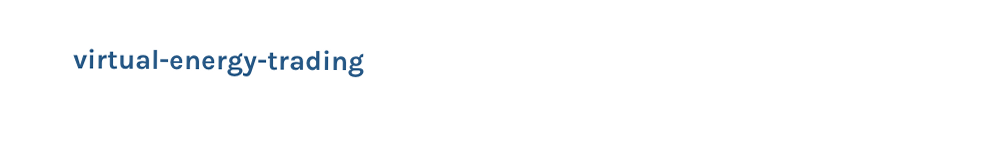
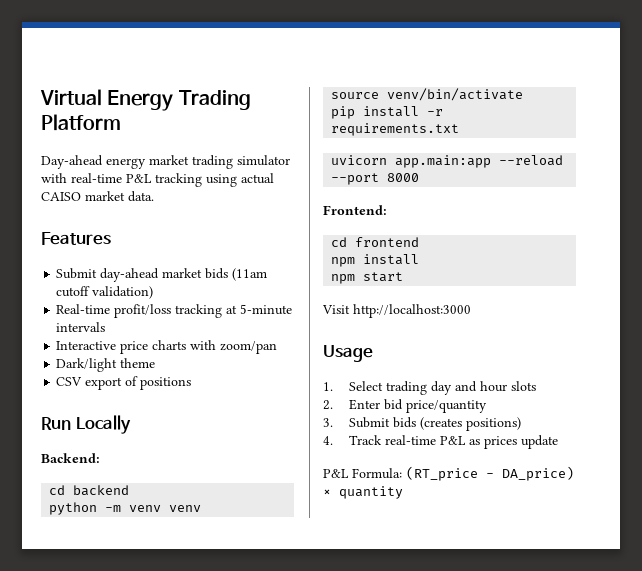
[72,48,365,78] virtual-energy-trading -> [40,89,251,111] [41,114,121,131] [41,155,290,169] [41,173,274,187] [41,191,154,202] [41,232,111,245] [56,268,268,282] [56,286,154,299] [56,304,293,318] [56,322,106,332] [56,340,278,354] [56,358,156,372] [56,376,192,390] [41,415,131,434] [41,453,100,463] [49,485,130,496] [49,502,202,515] [331,88,524,101] [331,106,444,119] [331,123,460,136] [331,155,564,168] [331,173,420,185] [323,205,387,215] [331,237,420,247] [331,254,420,267] [331,272,404,284] [322,304,471,318] [323,345,373,362] [323,381,537,395] [323,399,488,413] [323,417,522,431] [323,435,559,449] [323,466,574,481] [323,486,403,499] Virtual Energy Trading Platform // Day-ahead energy market trading simulator with real-time P&L tracking using actual CAISO market data. // Features // Submit day-ahead market bids (11am cutoff validation) // Real-time profit/loss tracking at 5-minute intervals // Interactive price charts with zoom/pan // Dark/light theme // CSV export of positions // Run Locally // Backend: // cd backend // python -m venv venv // source venv/bin/activate // pip install -r requirements.txt // uvicorn app.main:app --reload --port 8000 // Frontend: // cd frontend // npm install // npm start // Visit http://localhost:3000 // Usage // 1. Select trading day and hour slots // 2. Enter bid price/quantity // 3. Submit bids (creates positions) // 4. Track real-time P&L as prices update // P&L Formula: (RT_price - DA_price) × quantity

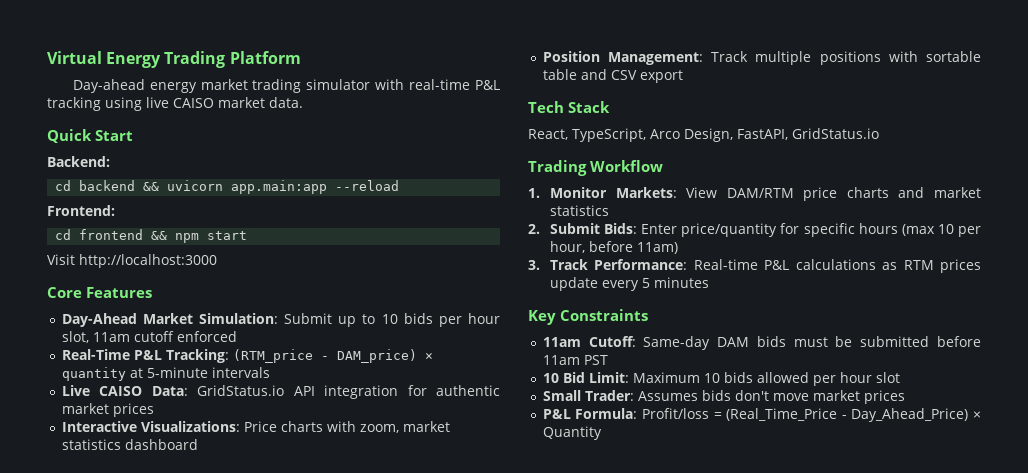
[241,173,274,184] actual -> [146,97,169,108] live
[41,232,111,245] [56,268,268,282] [56,286,154,299] [56,304,293,318] [56,322,106,332] [56,340,278,354] [56,358,156,372] [56,376,192,390] [41,415,131,434] [41,453,100,463] [49,485,130,496] [49,502,202,515] [331,88,524,101] [331,106,444,119] [331,123,460,136] Features // Submit day-ahead market bids (11am cutoff validation) // Real-time profit/loss tracking at 5-minute intervals // Interactive price charts with zoom/pan // Dark/light theme // CSV export of positions // Run Locally // Backend: // cd backend // python -m venv venv // source venv/bin/activate // pip install -r requirements.txt // -> [47,129,134,143] [47,156,110,167] [55,180,160,191] Quick Start // Backend: // cd backend &&
[331,173,420,185] --port 8000 -> (400, 185) none
[331,254,420,267] // npm install // -> [151,231,168,240] &&
[323,345,373,362] [323,381,537,395] [323,399,488,413] [323,417,522,431] [323,435,559,449] [323,466,574,481] [323,486,403,499] Usage // 1. Select trading day and hour slots // 2. Enter bid price/quantity // 3. Submit bids (creates positions) // 4. Track real-time P&L as prices update // P&L Formula: (RT_price - DA_price) × quantity -> [47,287,153,298] [61,313,501,327] [61,331,237,343] [61,349,433,363] [61,367,270,381] [61,385,500,399] [61,403,154,417] [61,421,450,433] [61,439,198,450] [542,51,981,65] [542,69,683,83] [528,101,611,113] [528,128,879,142] [528,160,664,176] [528,187,981,201] [550,205,610,216] [528,223,981,237] [550,241,679,254] [528,259,982,273] [550,277,710,291] [528,309,649,325] [542,336,981,350] [542,355,608,365] [542,372,900,386] [542,390,905,404] [542,408,981,422] [542,426,602,440] Core Features // Day-Ahead Market Simulation: Submit up to 10 bids per hour slot, 11am cutoff enforced // Real-Time P&L Tracking: (RTM_price - DAM_price) × quantity at 5-minute intervals // Live CAISO Data: GridStatus.io API integration for authentic market prices // Interactive Visualizations: Price charts with zoom, market statistics dashboard // Position Management: Track multiple positions with sortable table and CSV export // Tech Stack // React, TypeScript, Arco Design, FastAPI, GridStatus.io // Trading Workflow // 1. Monitor Markets: View DAM/RTM price charts and market statistics // 2. Submit Bids: Enter price/quantity for specific hours (max 10 per hour, before 11am) // 3. Track Performance: Real-time P&L calculations as RTM prices update every 5 minutes // Key Constraints // 11am Cutoff: Same-day DAM bids must be submitted before 11am PST // 10 Bid Limit: Maximum 10 bids allowed per hour slot // Small Trader: Assumes bids don't move market prices // P&L Formula: Profit/loss = (Real_Time_Price - Day_Ahead_Price) × Quantity

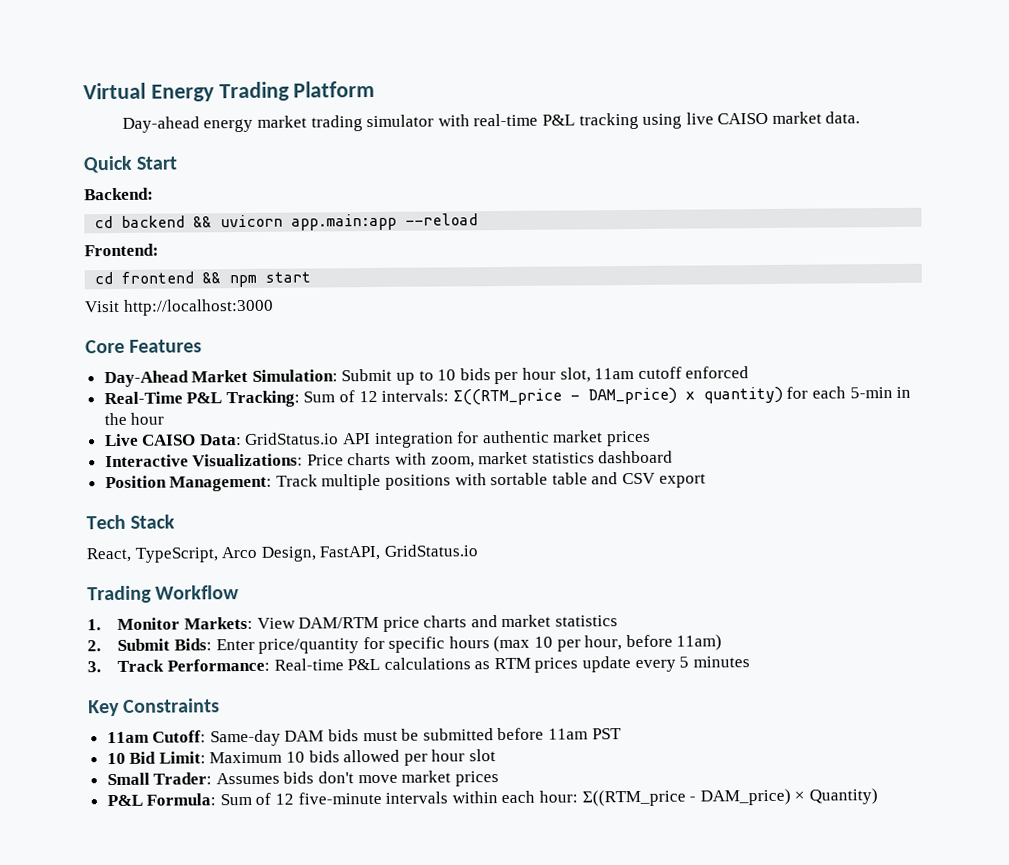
[232,349,433,363] [61,367,270,381] (RTM_price - DAM_price) × quantity at 5-minute intervals -> [303,386,912,406] [103,412,165,426] Sum of 12 intervals: Σ((RTM_price - DAM_price) × quantity) for each 5-min in the hour
[642,408,981,422] [542,426,602,440] Profit/loss = (Real_Time_Price - Day_Ahead_Price) × Quantity -> [219,788,878,807] Sum of 12 five-minute intervals within each hour: Σ((RTM_price - DAM_price) × Quantity)

